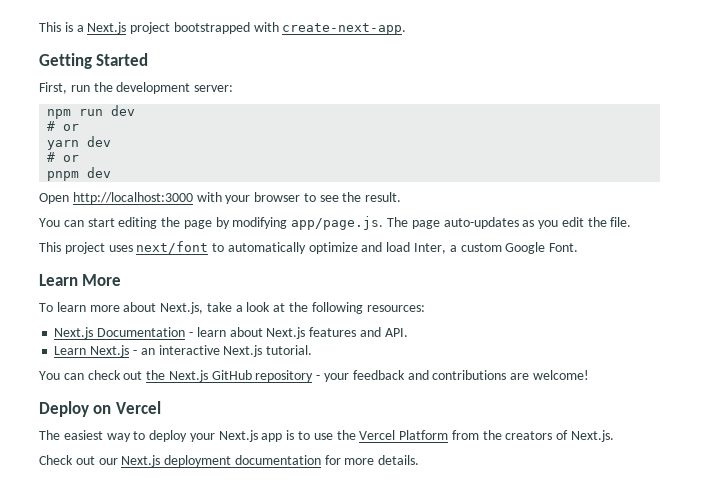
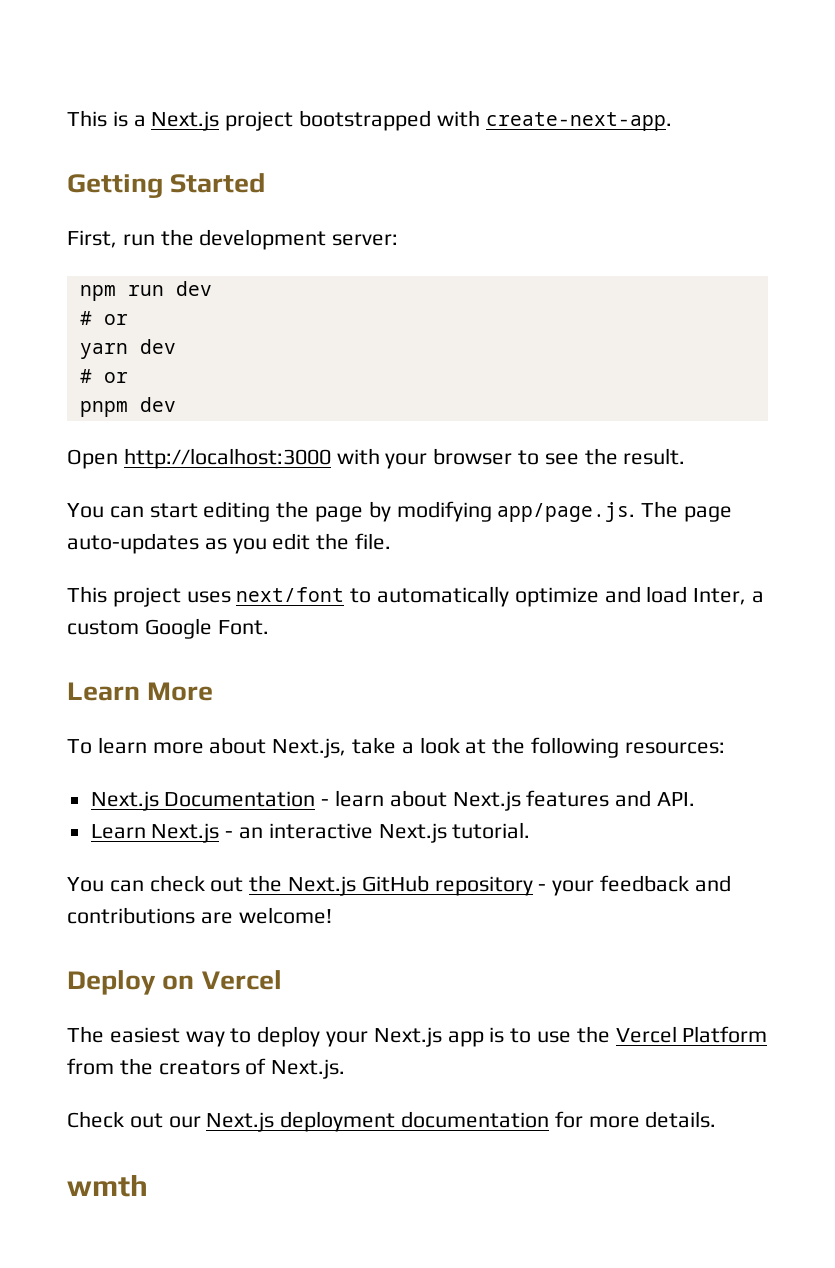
(420, 460) none -> [67,1175,148,1197] // wmth

